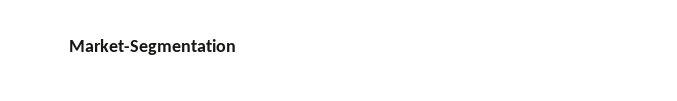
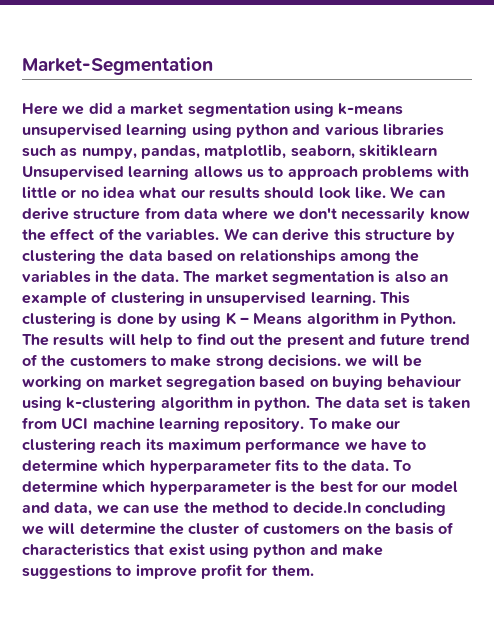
(236, 47) none -> [22,102,404,117] [22,123,444,138] [22,144,437,159] [22,165,470,180] [22,186,445,199] [22,207,470,222] [22,228,456,243] [22,249,420,264] [22,270,448,285] [22,291,410,306] [22,312,457,327] [22,333,470,348] [22,354,422,369] [22,375,462,390] [22,396,470,411] [22,417,401,432] [22,438,427,453] [22,459,412,474] [22,480,458,495] [22,501,446,516] [22,522,455,535] [22,543,383,558] [22,564,314,579] // Here we did a market segmentation using k-means unsupervised learning using python and various libraries such as numpy, pandas, matplotlib, seaborn, skitiklearn Unsupervised learning allows us to approach problems with little or no idea what our results should look like. We can derive structure from data where we don't necessarily know the effect of the variables. We can derive this structure by clustering the data based on relationships among the variables in the data. The market segmentation is also an example of clustering in unsupervised learning. This clustering is done by using K – Means algorithm in Python. The results will help to find out the present and future trend of the customers to make strong decisions. we will be working on market segregation based on buying behaviour using k-clustering algorithm in python. The data set is taken from UCI machine learning repository. To make our clustering reach its maximum performance we have to determine which hyperparameter fits to the data. To determine which hyperparameter is the best for our model and data, we can use the method to decide.In concluding we will determine the cluster of customers on the basis of characteristics that exist using python and make suggestions to improve profit for them.

